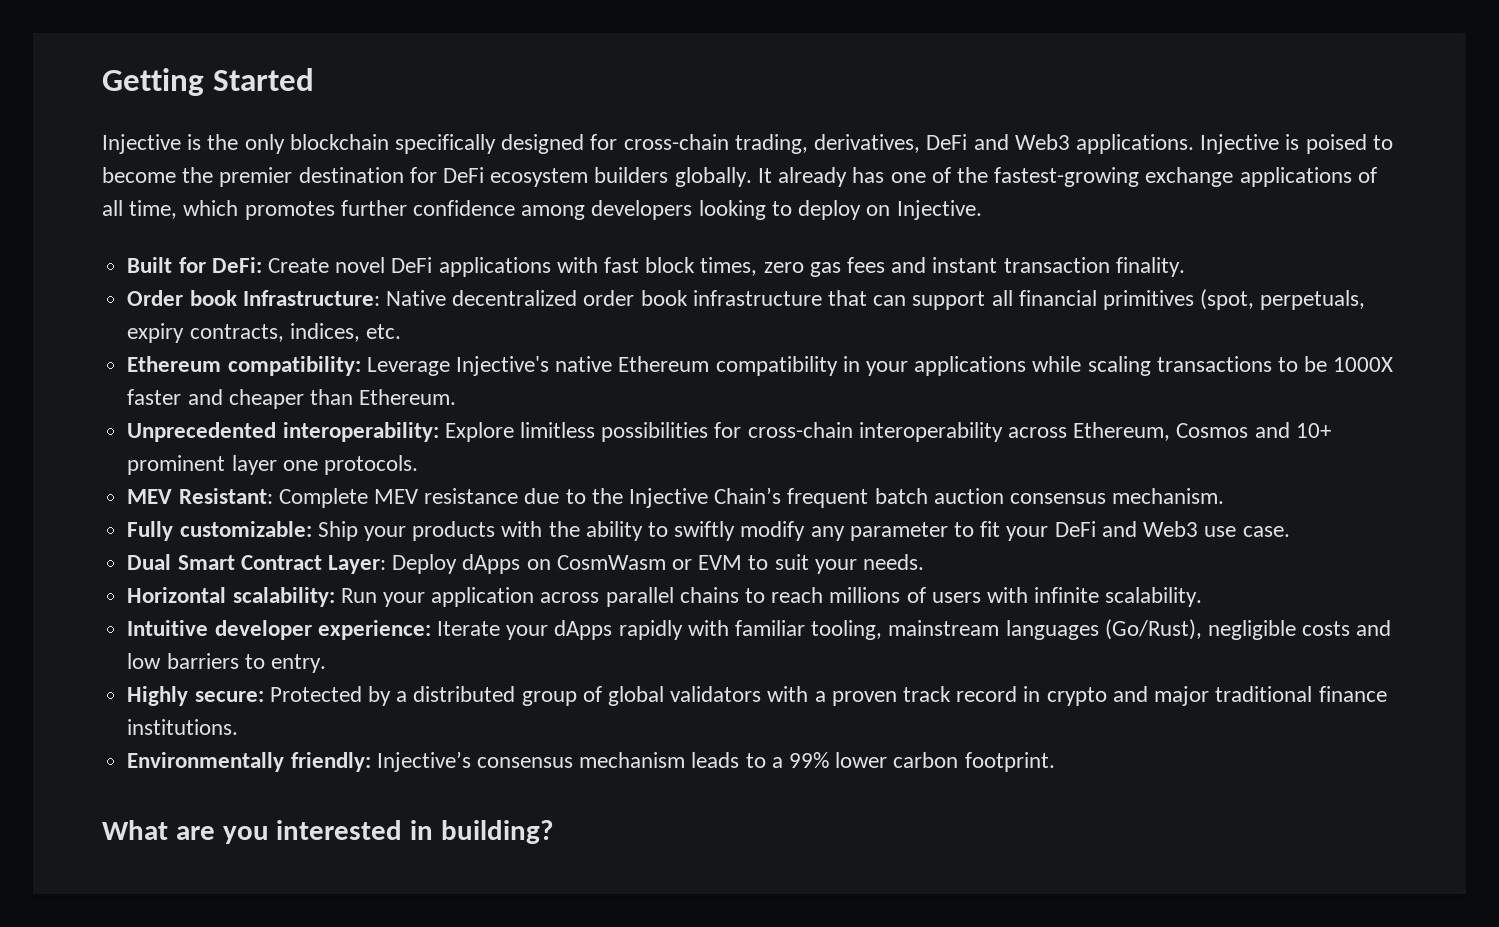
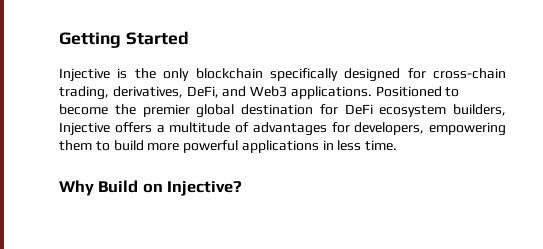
[926,134,968,150] DeFi -> [186,86,219,98] DeFi,
[1200,134,1367,154] Injective is poised -> [375,86,442,97] Positioned
(293, 177) none -> [196,104,235,118] global
[594,167,1377,187] [102,200,982,220] [127,257,1185,277] [127,289,1366,310] [127,323,401,343] [127,356,1394,376] [127,389,457,409] [127,422,1331,442] [127,455,418,475] [127,487,1225,508] [127,521,1290,541] [127,554,925,574] [127,587,1203,607] [127,619,1392,640] [127,653,326,673] [127,686,1387,706] [127,719,239,735] [127,751,1055,772] [102,820,554,844] builders globally. It already has one of the fastest-growing exchange applications of all time, which promotes further confidence among developers looking to deploy on Injective. // Built for DeFi: Create novel DeFi applications with fast block times, zero gas fees and instant transaction finality. // Order book Infrastructure: Native decentralized order book infrastructure that can support all financial primitives (spot, perpetuals, expiry contracts, indices, etc. // Ethereum compatibility: Leverage Injective's native Ethereum compatibility in your applications while scaling transactions to be 1000X faster and cheaper than Ethereum. // Unprecedented interoperability: Explore limitless possibilities for cross-chain interoperability across Ethereum, Cosmos and 10+ prominent layer one protocols. // MEV Resistant: Complete MEV resistance due to the Injective Chain’s frequent batch auction consensus mechanism. // Fully customizable: Ship your products with the ability to swiftly modify any parameter to fit your DeFi and Web3 use case. // Dual Smart Contract Layer: Deploy dApps on CosmWasm or EVM to suit your needs. // Horizontal scalability: Run your application across parallel chains to reach millions of users with infinite scalability. // Intuitive developer experience: Iterate your dApps rapidly with familiar tooling, mainstream languages (Go/Rust), negligible costs and low barriers to entry. // Highly secure: Protected by a distributed group of global validators with a proven track record in crypto and major traditional finance institutions. // Environmentally friendly: Injective’s consensus mechanism leads to a 99% lower carbon footprint. // What are you interested in building? -> [453,104,506,116] [59,122,506,136] [59,140,398,153] [59,180,243,196] builders, Injective offers a multitude of advantages for developers, empowering them to build more powerful applications in less time. // Why Build on Injective?

